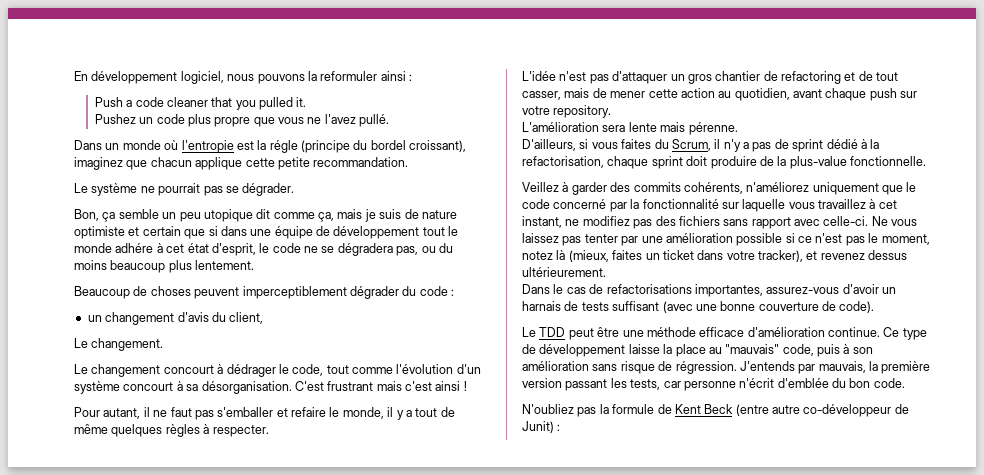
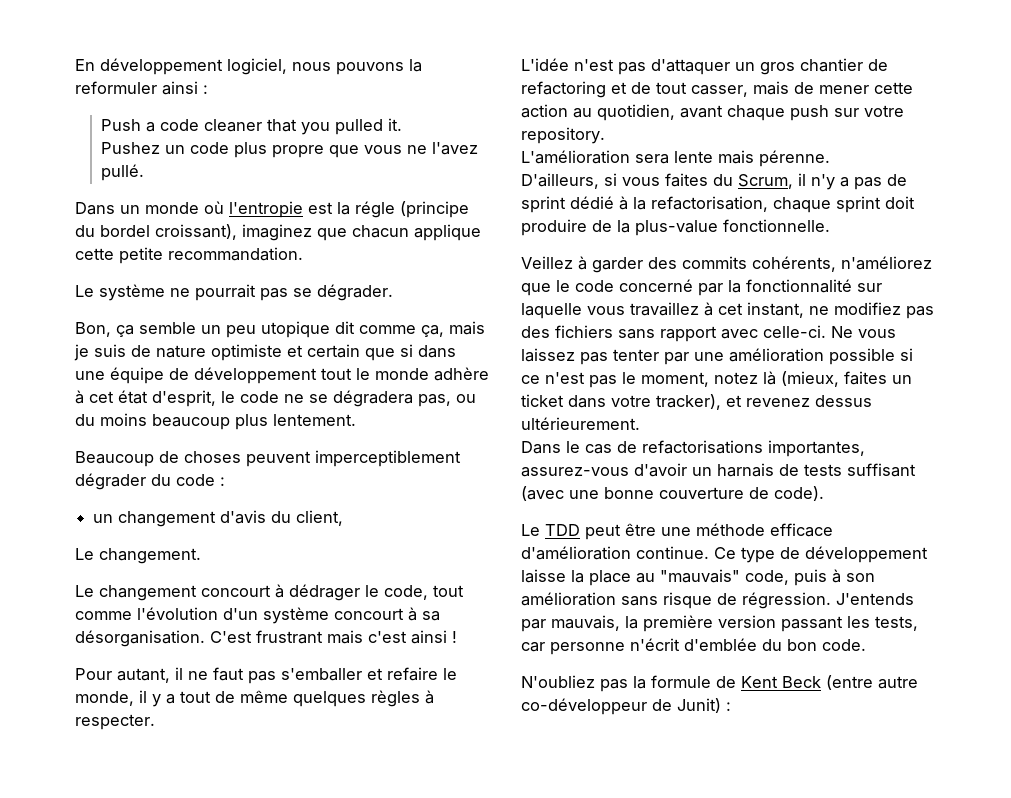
[115,243,154,253] adhére -> [434,367,489,381] adhère
[812,182,879,195] uniquement -> (932, 263) none

